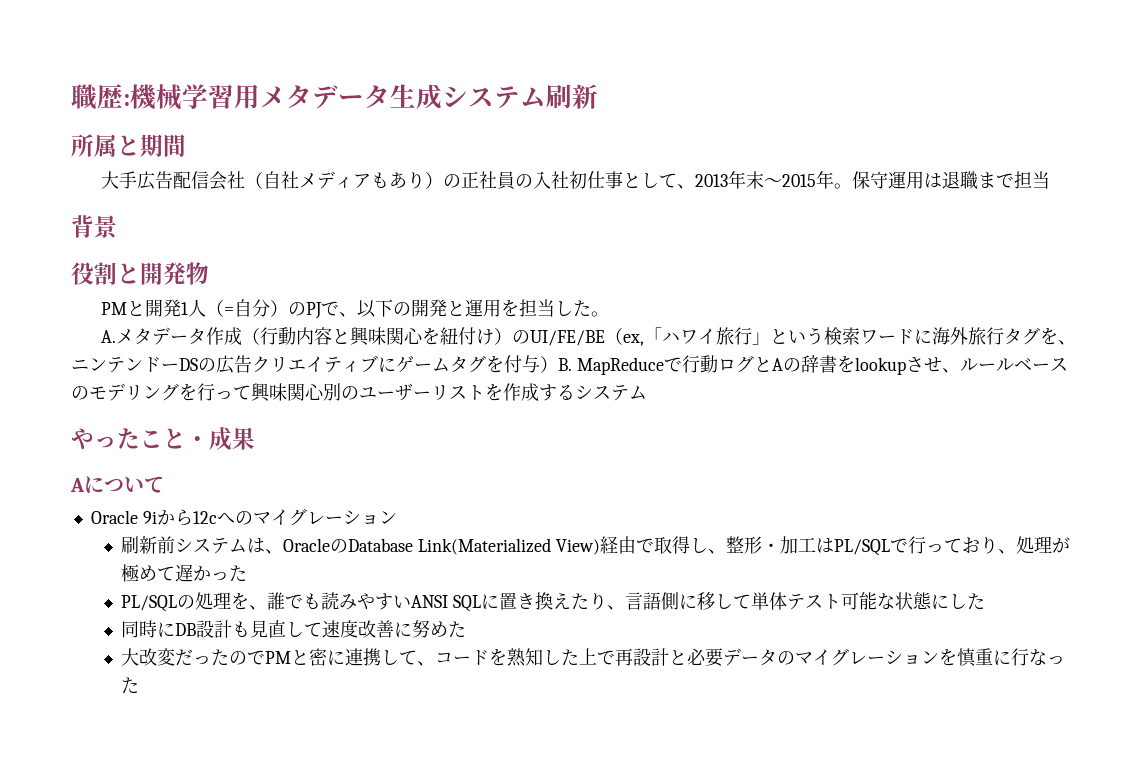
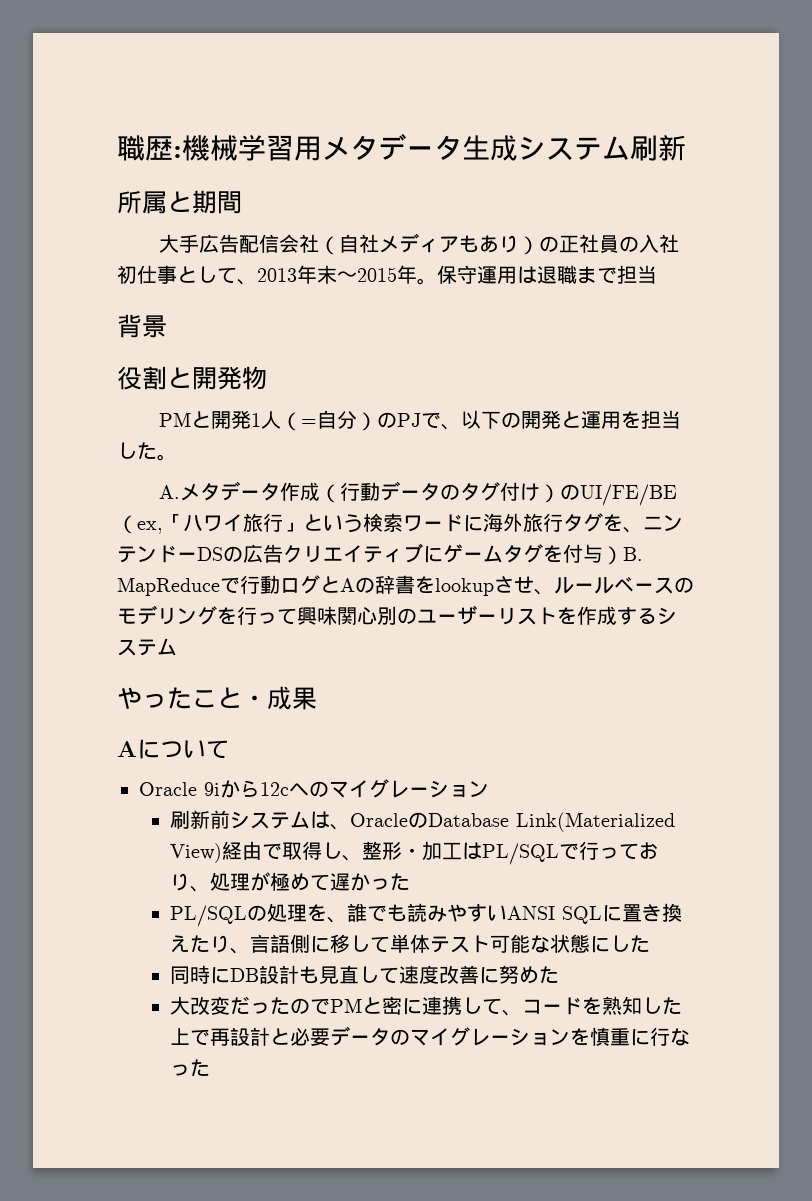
[296,327,459,346] 内容と興味関心を紐 -> [380,481,501,501] データのタグ

